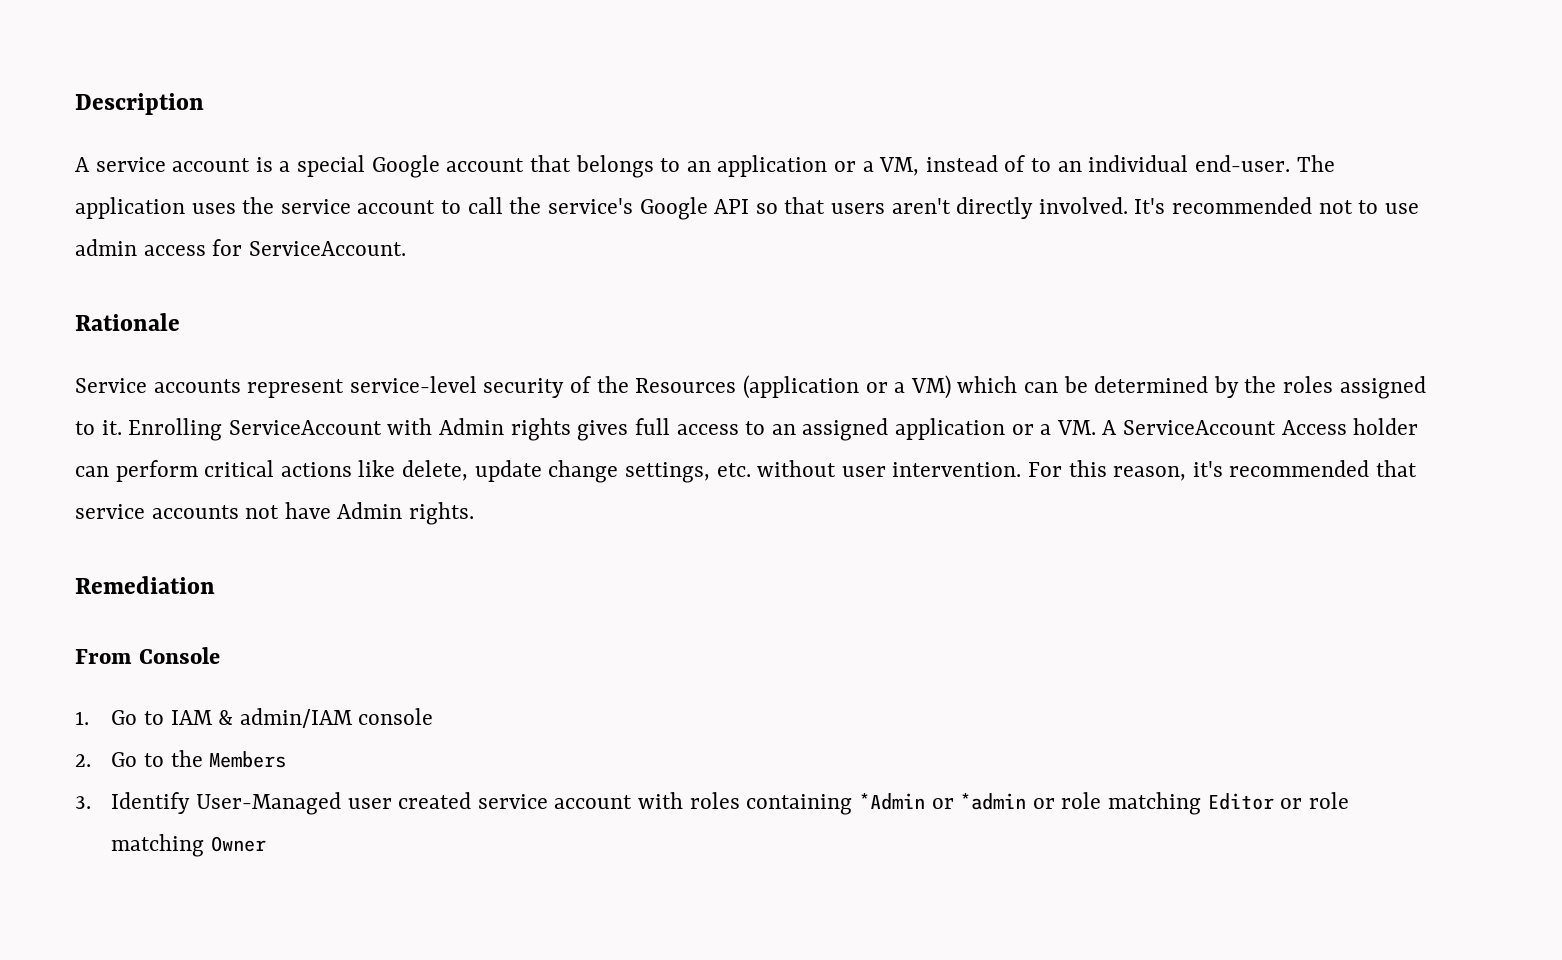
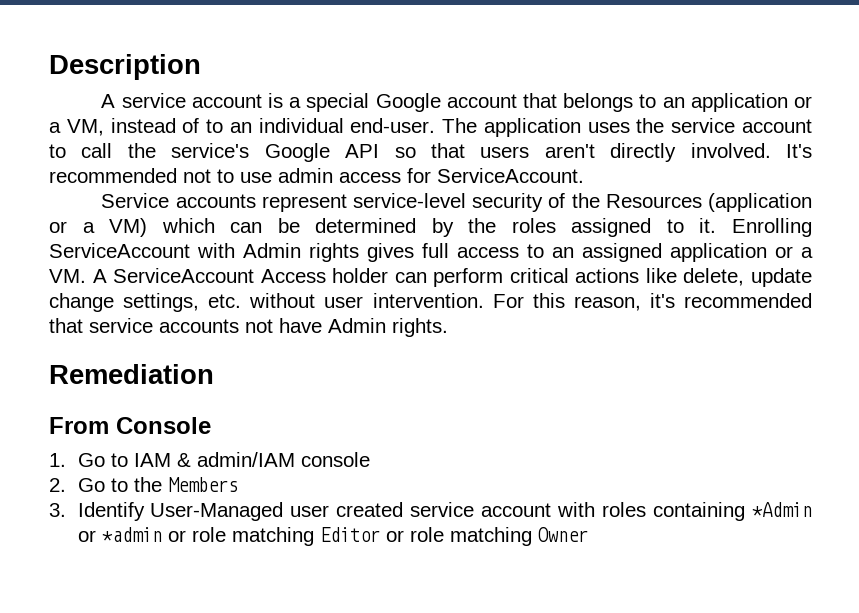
[75,313,180,331] // Rationale -> (584, 175) none

